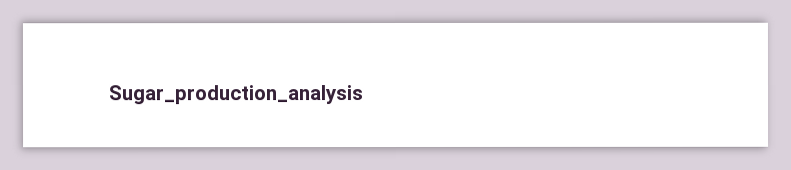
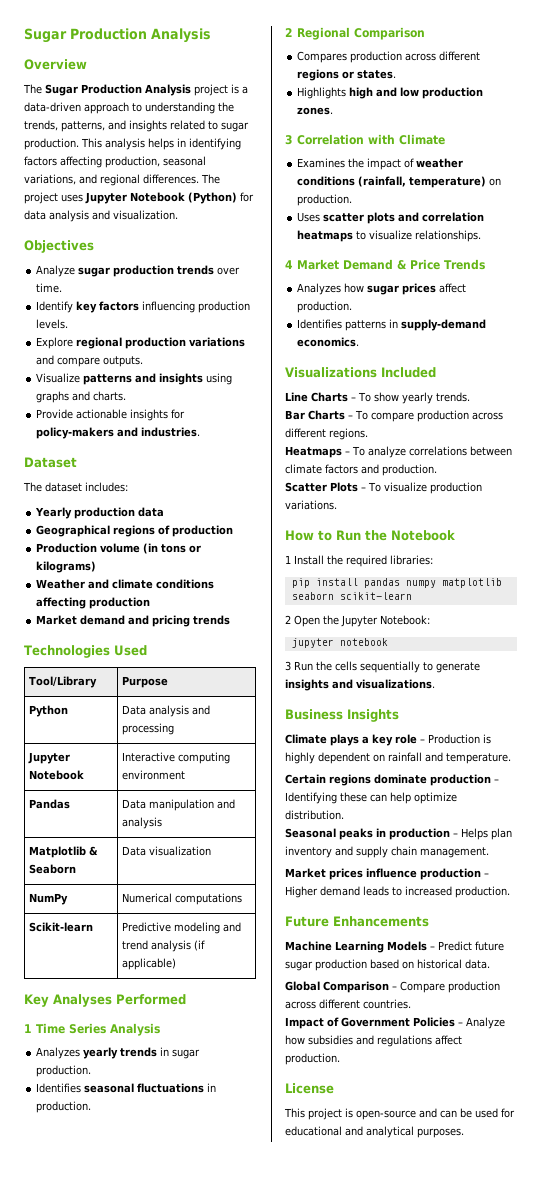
[109,85,364,105] Sugar_production_analysis -> [24,28,211,43] [24,59,87,70] [23,84,248,96] [24,102,234,114] [24,120,249,132] [24,138,241,150] [24,156,206,168] [24,174,220,186] [24,192,254,204] [24,210,178,222] [24,240,94,253] [36,265,241,277] [36,283,63,293] [36,301,251,313] [36,319,69,329] [36,337,246,349] [36,355,144,367] [36,373,233,385] [36,391,127,403] [36,409,186,421] [36,427,201,439] [24,457,77,468] [23,482,128,492] [35,507,165,519] [36,525,234,537] [36,543,202,554] [36,561,97,573] [36,579,215,589] [36,597,151,609] [36,615,231,627] [24,645,147,658] [29,676,98,688] [122,676,169,688] [29,705,69,717] [122,705,211,717] [122,723,175,735] [28,752,71,764] [29,770,85,780] [122,752,231,764] [122,770,186,780] [29,799,71,809] [122,799,236,811] [122,817,163,829] [29,846,99,858] [29,864,77,874] [122,846,212,856] [29,893,69,905] [122,893,243,905] [29,922,94,932] [122,922,242,934] [122,940,206,952] [122,958,177,970] [24,994,186,1007] [24,1023,160,1036] [36,1047,201,1059] [36,1065,92,1077] [36,1083,217,1093] [36,1101,92,1113] [285,27,425,40] [297,51,481,63] [297,69,397,81] [297,87,484,99] [297,107,334,115] [285,134,445,145] [297,158,464,170] [297,176,502,188] [297,194,353,206] [297,212,485,224] [297,230,482,242] [285,259,485,270] [297,283,467,295] [297,301,353,313] [297,319,487,331] [297,337,360,347] [285,367,436,378] [285,392,470,404] [285,410,503,422] [285,428,368,440] [285,446,512,458] [285,464,437,476] [285,482,482,494] [285,500,337,510] [285,530,455,541] [285,555,433,567] [291,578,502,588] [291,592,412,600] [285,615,430,627] [291,638,388,648] [285,661,480,673] [285,679,435,691] [285,709,399,722] [285,734,491,746] [285,752,511,764] [285,774,499,786] [285,792,457,804] [285,810,344,820] [285,828,512,840] [285,846,489,858] [285,868,489,880] [285,886,510,898] [285,916,429,927] [285,941,504,953] [285,959,490,971] [285,981,500,993] [285,999,411,1009] [285,1017,505,1029] [285,1035,462,1047] [285,1053,340,1065] [285,1083,334,1094] [284,1108,515,1120] [285,1126,464,1138] Sugar Production Analysis // Overview // The Sugar Production Analysis project is a data-driven approach to understanding the trends, patterns, and insights related to sugar production. This analysis helps in identifying factors affecting production, seasonal variations, and regional differences. The project uses Jupyter Notebook (Python) for data analysis and visualization. // Objectives // Analyze sugar production trends over time. // Identify key factors influencing production levels. // Explore regional production variations and compare outputs. // Visualize patterns and insights using graphs and charts. // Provide actionable insights for policy-makers and industries. // Dataset // The dataset includes: // Yearly production data // Geographical regions of production // Production volume (in tons or kilograms) // Weather and climate conditions affecting production // Market demand and pricing trends // Technologies Used // Tool/Library | Purpose // Python | Data analysis and processing // Jupyter Notebook | Interactive computing environment // Pandas | Data manipulation and analysis // Matplotlib & Seaborn | Data visualization // NumPy | Numerical computations // Scikit-learn | Predictive modeling and trend analysis (if applicable) // Key Analyses Performed // 1 Time Series Analysis // Analyzes yearly trends in sugar production. // Identifies seasonal fluctuations in production. // 2 Regional Comparison // Compares production across different regions or states. // Highlights high and low production zones. // 3 Correlation with Climate // Examines the impact of weather conditions (rainfall, temperature) on production. // Uses scatter plots and correlation heatmaps to visualize relationships. // 4 Market Demand & Price Trends // Analyzes how sugar prices affect production. // Identifies patterns in supply-demand economics. // Visualizations Included // Line Charts – To show yearly trends. // Bar Charts – To compare production across different regions. // Heatmaps – To analyze correlations between climate factors and production. // Scatter Plots – To visualize production variations. // How to Run the Notebook // 1 Install the required libraries: // pip install pandas numpy matplotlib seaborn scikit-learn // 2 Open the Jupyter Notebook: // jupyter notebook // 3 Run the cells sequentially to generate insights and visualizations. // Business Insights // Climate plays a key role – Production is highly dependent on rainfall and temperature. // Certain regions dominate production – Identifying these can help optimize distribution. // Seasonal peaks in production – Helps plan inventory and supply chain management. // Market prices influence production – Higher demand leads to increased production. // Future Enhancements // Machine Learning Models – Predict future sugar production based on historical data. // Global Comparison – Compare production across different countries. // Impact of Government Policies – Analyze how subsidies and regulations affect production. // License // This project is open-source and can be used for educational and analytical purposes.

